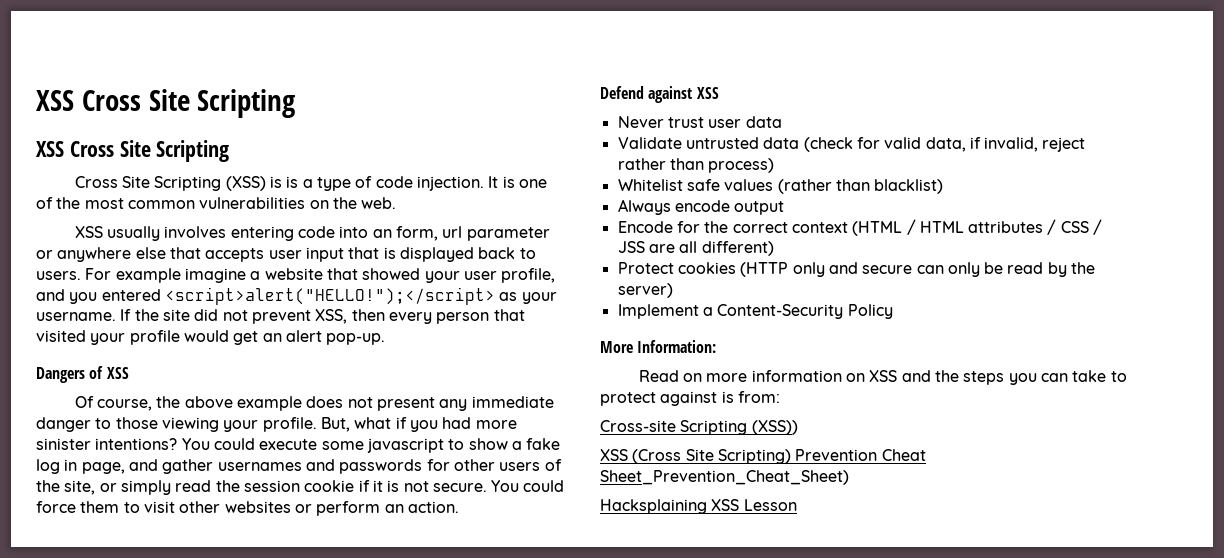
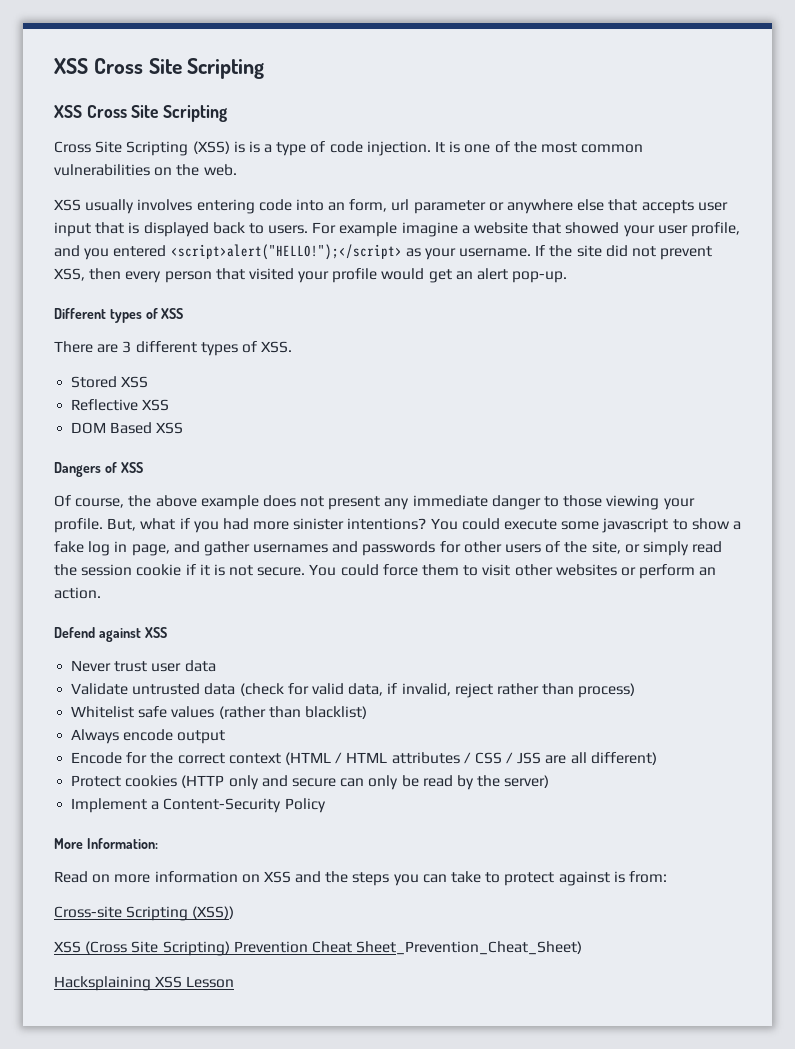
(386, 339) none -> [54,308,184,323] [54,341,293,356] [71,376,149,388] [71,399,170,411] [71,422,184,434] // Different types of XSS // There are 3 different types of XSS. // Stored XSS // Reflective XSS // DOM Based XSS

